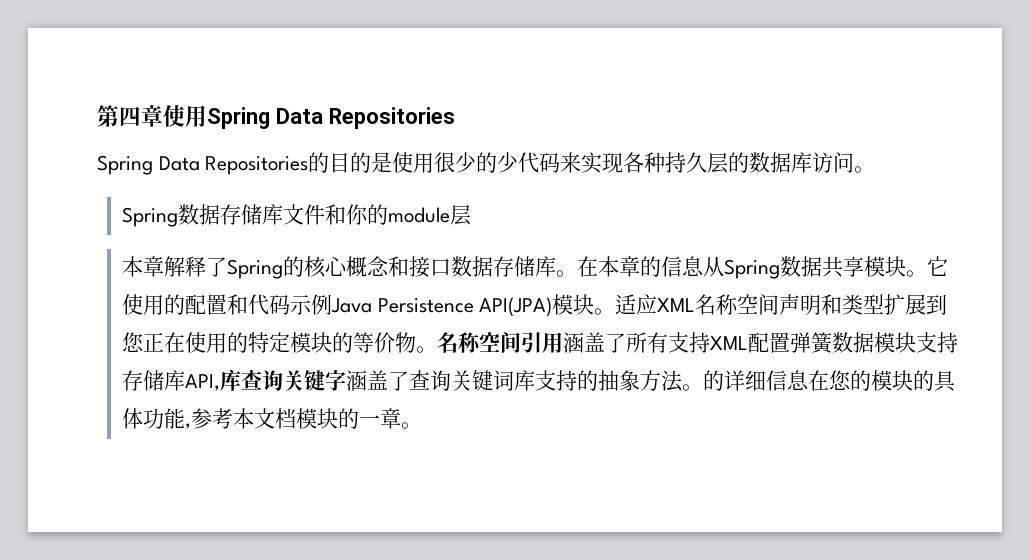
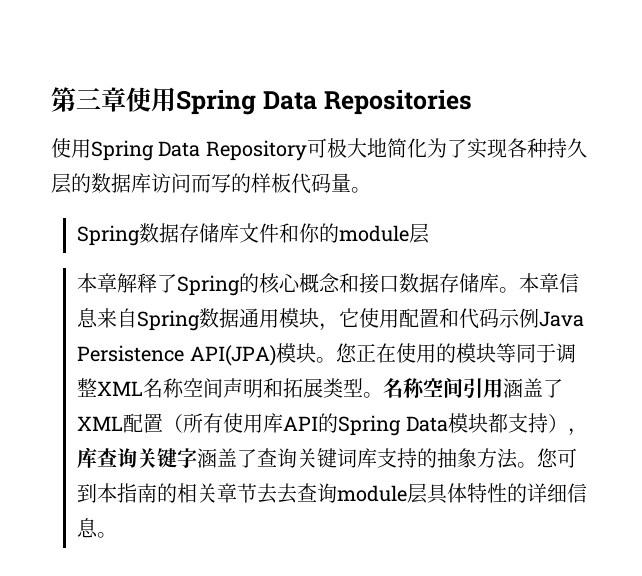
[119,106,141,126] 四 -> [76,88,101,109] 三
[97,152,582,175] Spring Data Repositories的目的是使用很少的少代码来 -> [51,138,467,161] 使用Spring Data Repository可极大地简化为了
(855, 162) none -> [191,173,351,194] 而写的样板代码量
[577,256,949,279] [122,294,186,315] 在本章的信息从Spring数据共享模块。它使用的 -> [519,273,580,293] [77,308,400,331] 本章信息来自Spring数据通用模块，它使用
[615,294,658,315] 适应 -> [335,343,576,363] [77,378,98,397] 您正在使用的模块等同于调整
[842,294,948,315] [122,332,417,353] 类型扩展到您正在使用的特定模块的等价物 -> [283,378,364,398] 拓展类型
[626,332,959,354] [122,370,221,391] 所有支持XML配置弹簧数据模块支持存储库API, -> [77,413,588,436] XML配置（所有使用库API的Spring Data模块都支持），
[703,370,957,392] [122,408,402,429] 的详细信息在您的模块的具体功能,参考本文档模块的一章 -> [537,448,578,468] [77,483,588,504] [77,518,99,538] 您可到本指南的相关章节去去查询module层具体特性的详细信息

